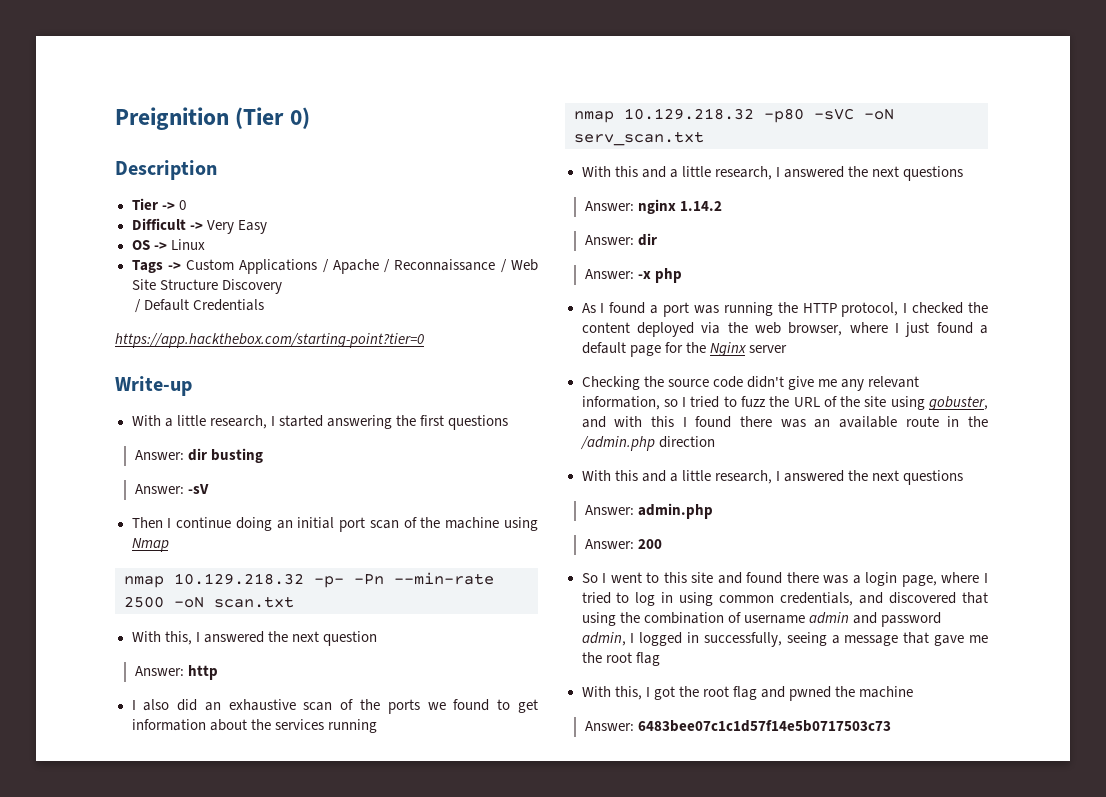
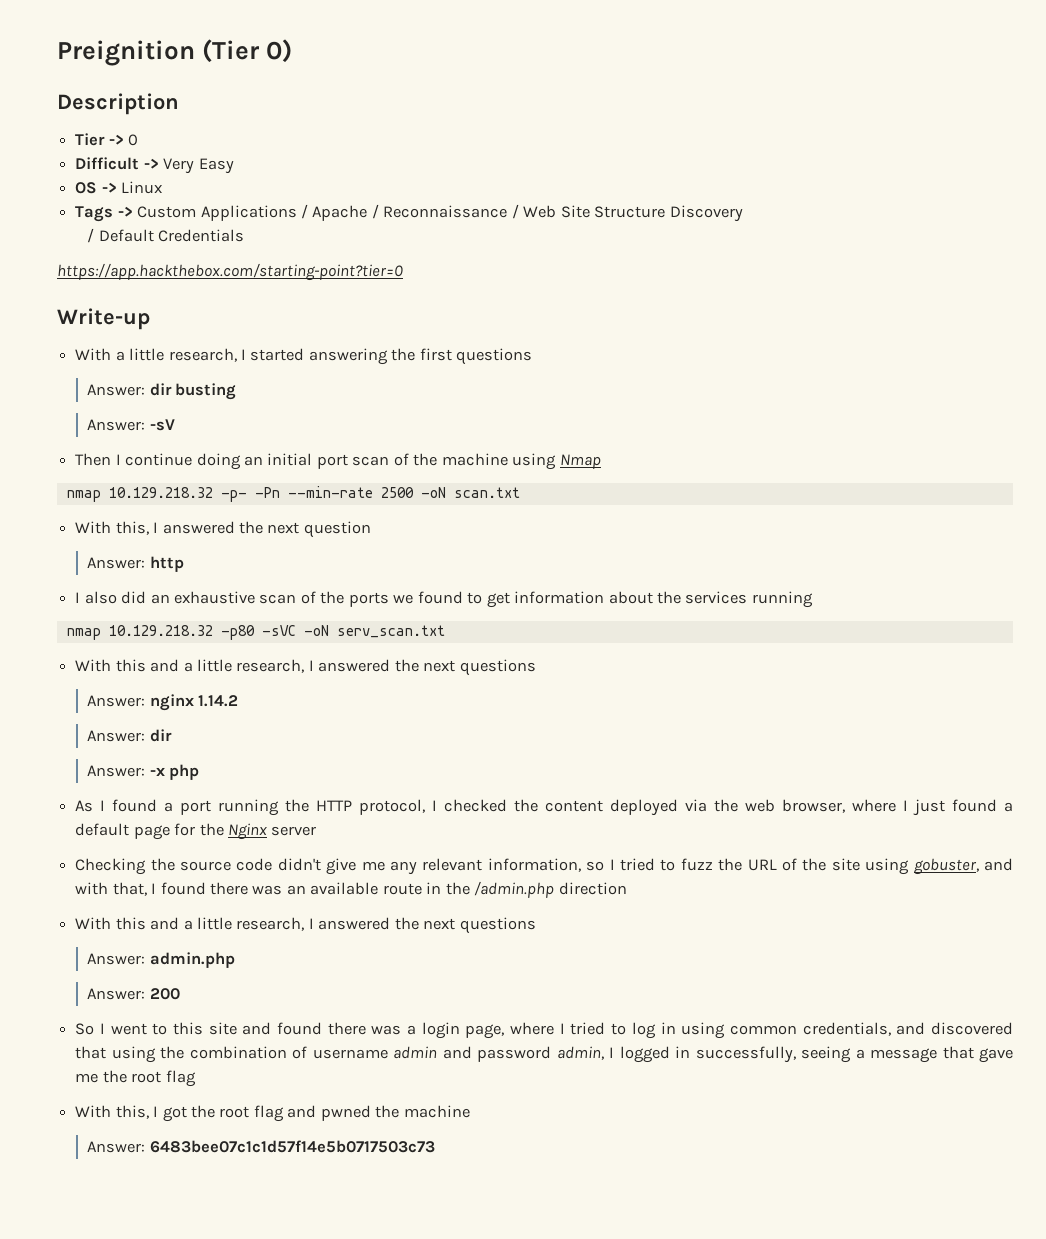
[693,305,719,314] was -> (212, 807) none
[650,416,674,427] this -> [112,882,147,896] that,

